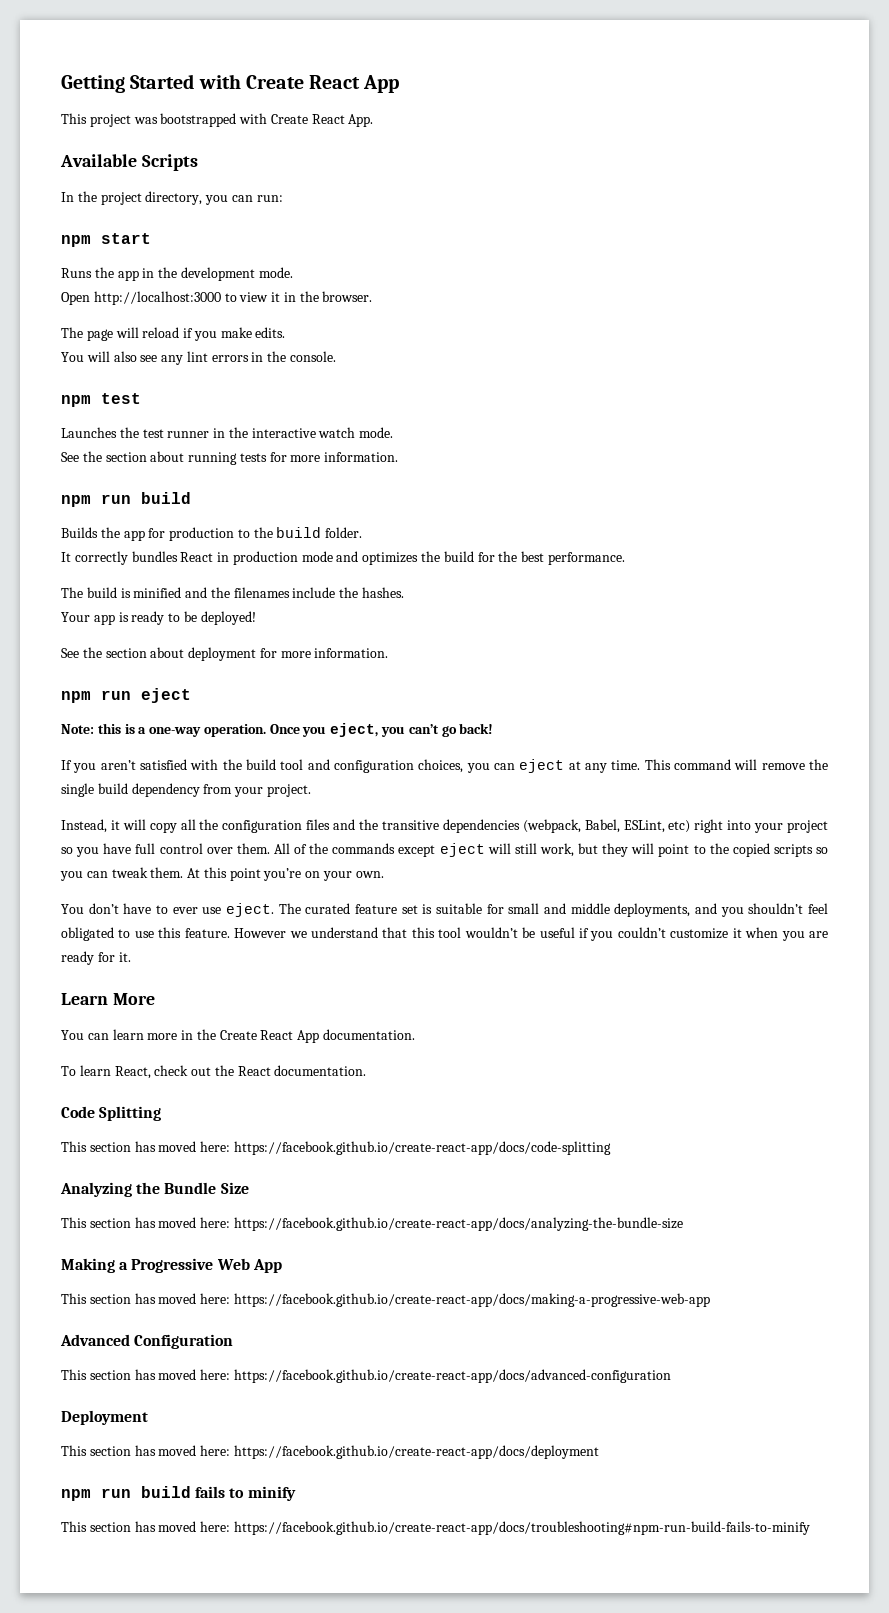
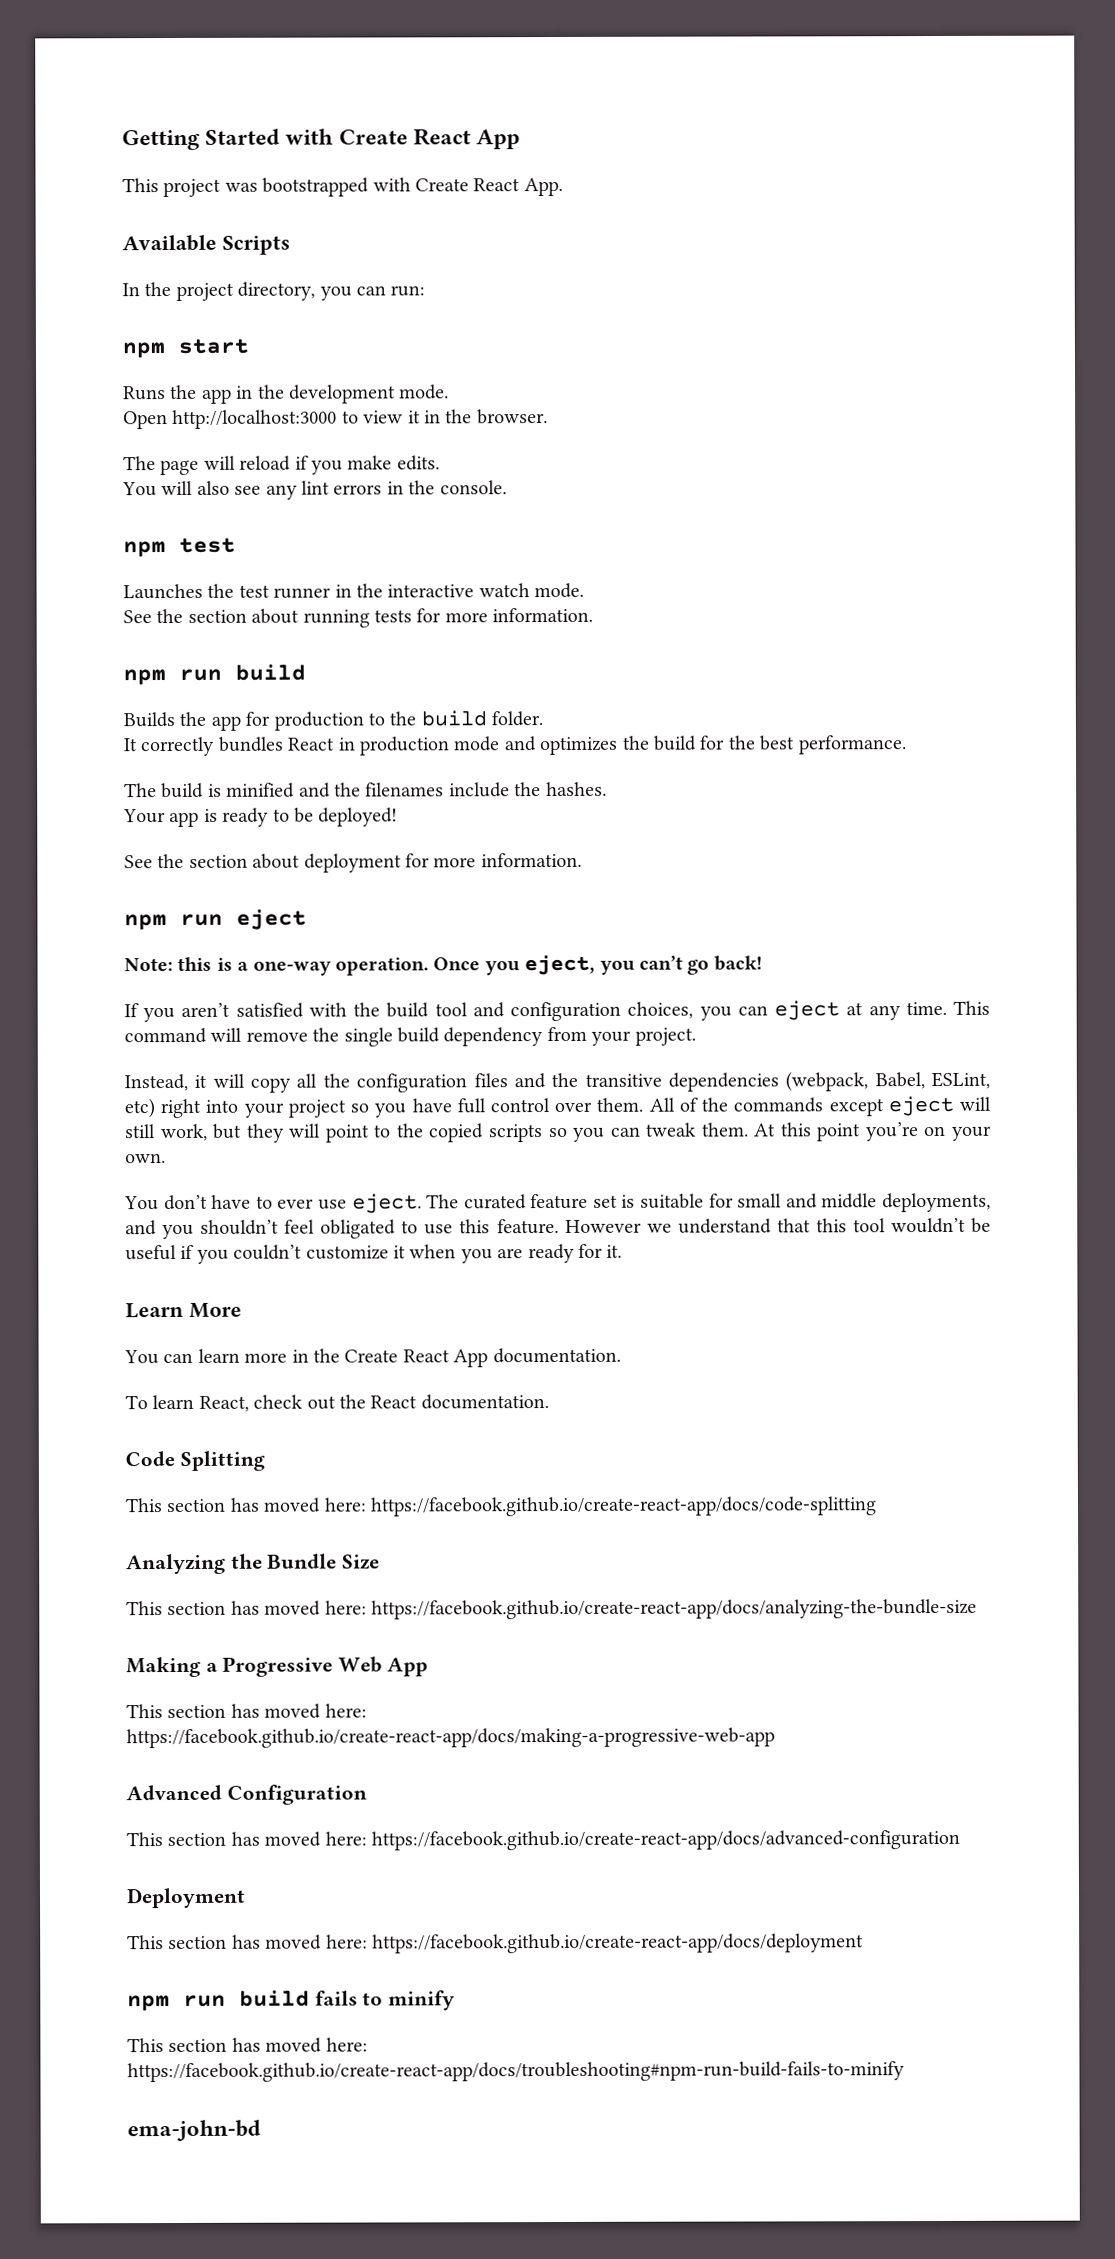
(810, 1528) none -> [127,2119,261,2142] // ema-john-bd

